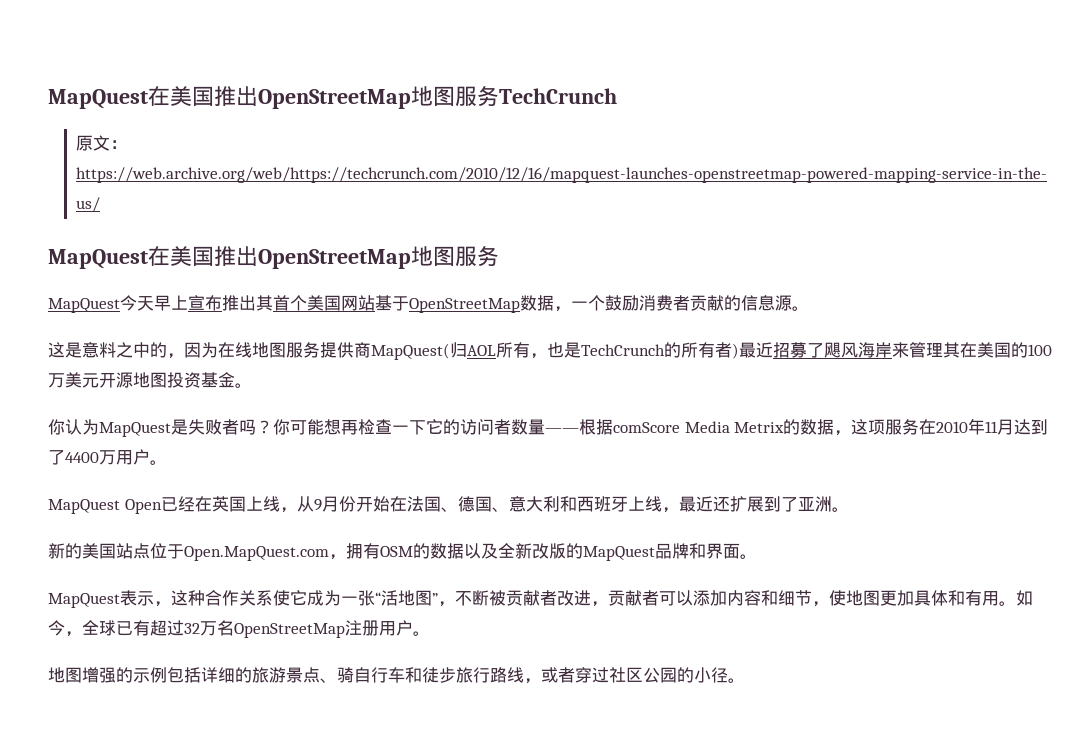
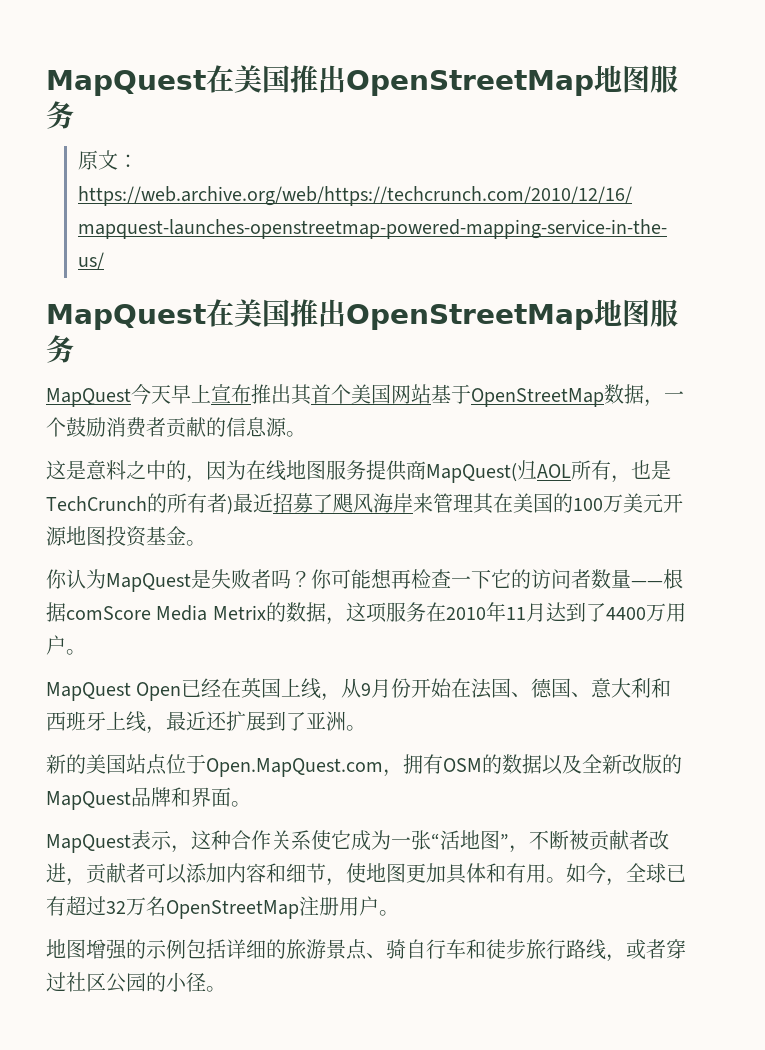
[48,86,617,109] MapQuest在美国推出OpenStreetMap地图服务TechCrunch -> [46,65,678,96] [46,101,74,129] MapQuest在美国推出OpenStreetMap地图服务

